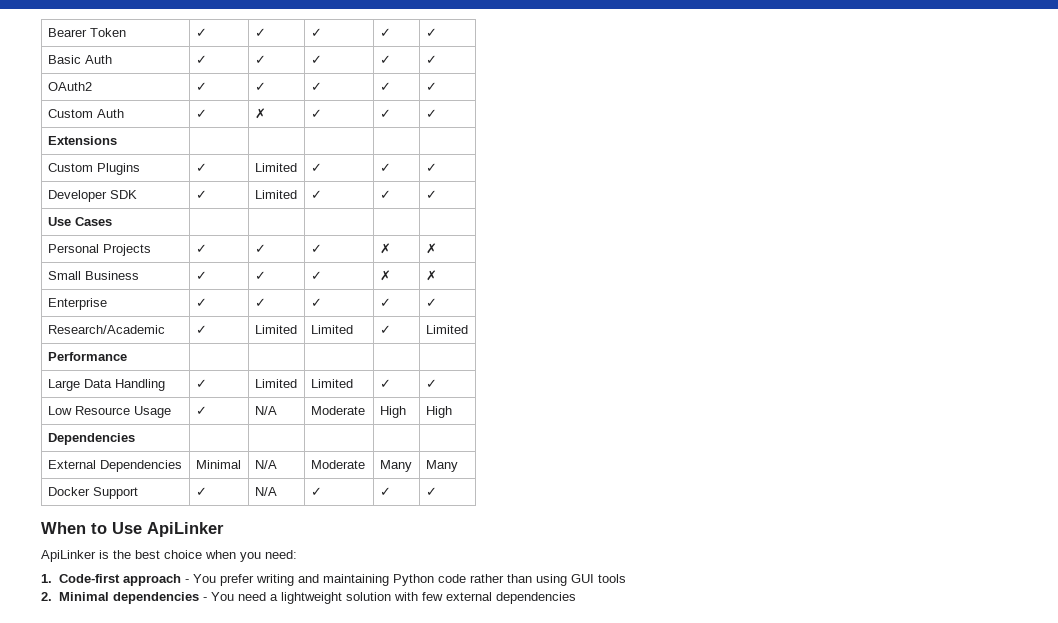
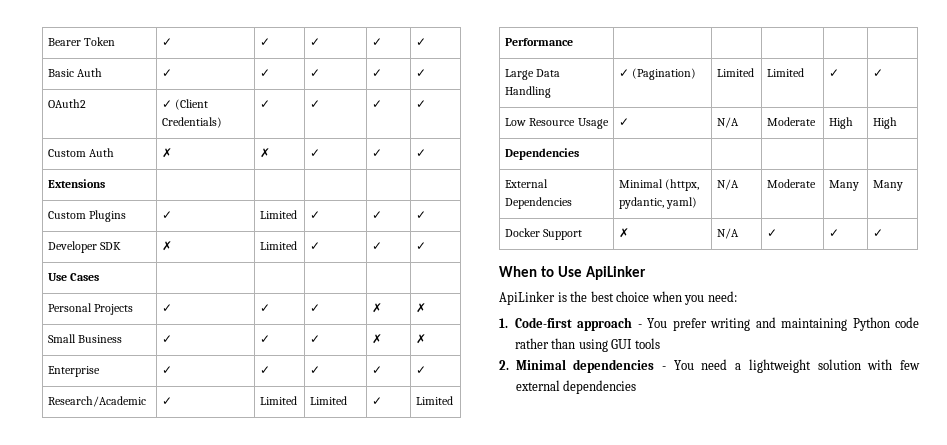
(207, 86) none -> [175,99,209,110] [162,117,223,128] (Client Credentials)
[195,109,207,118] ✓ -> [162,148,173,158] ✗
[195,190,207,199] ✓ -> [162,241,173,251] ✗
(207, 383) none -> [632,68,697,80] (Pagination)
(241, 464) none -> [665,179,700,191] [619,197,698,209] (httpx, pydantic, yaml)
[195,487,207,496] ✓ -> [619,228,630,238] ✗

